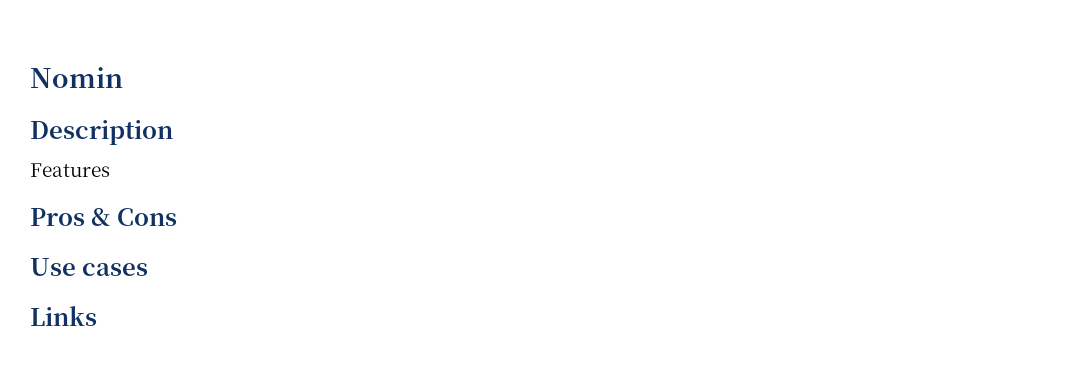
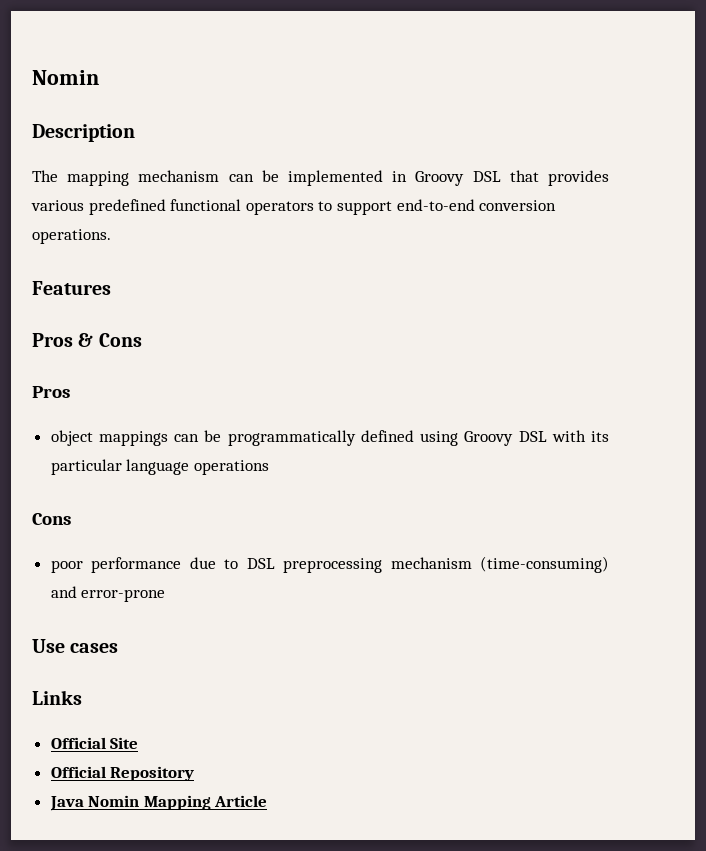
[30,163,110,177] [30,208,177,226] [30,258,149,276] [30,306,97,326] Features // Pros & Cons // Use cases // Links -> [32,170,609,186] [31,199,557,215] [32,229,111,244] [32,281,111,295] [32,333,142,347] [32,386,70,398] [50,430,610,446] [50,459,269,475] [32,513,71,525] [50,556,609,573] [50,586,166,602] [32,639,119,653] [32,690,82,705] [50,737,139,749] [50,766,195,781] [49,795,268,811] The mapping mechanism can be implemented in Groovy DSL that provides various predefined functional operators to support end-to-end conversion operations. // Features // Pros & Cons // Pros // object mappings can be programmatically defined using Groovy DSL with its particular language operations // Cons // poor performance due to DSL preprocessing mechanism (time-consuming) and error-prone // Use cases // Links // Official Site // Official Repository // Java Nomin Mapping Article

